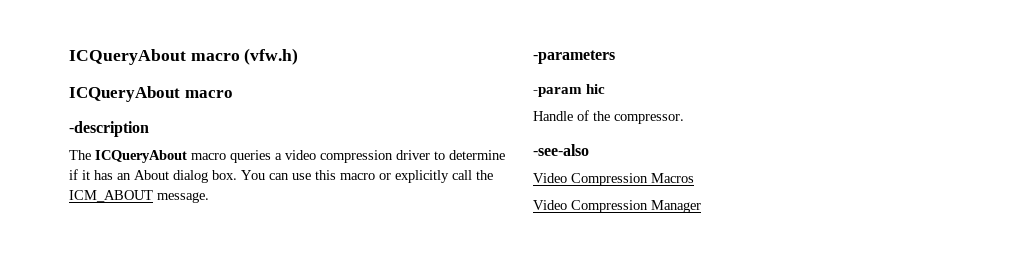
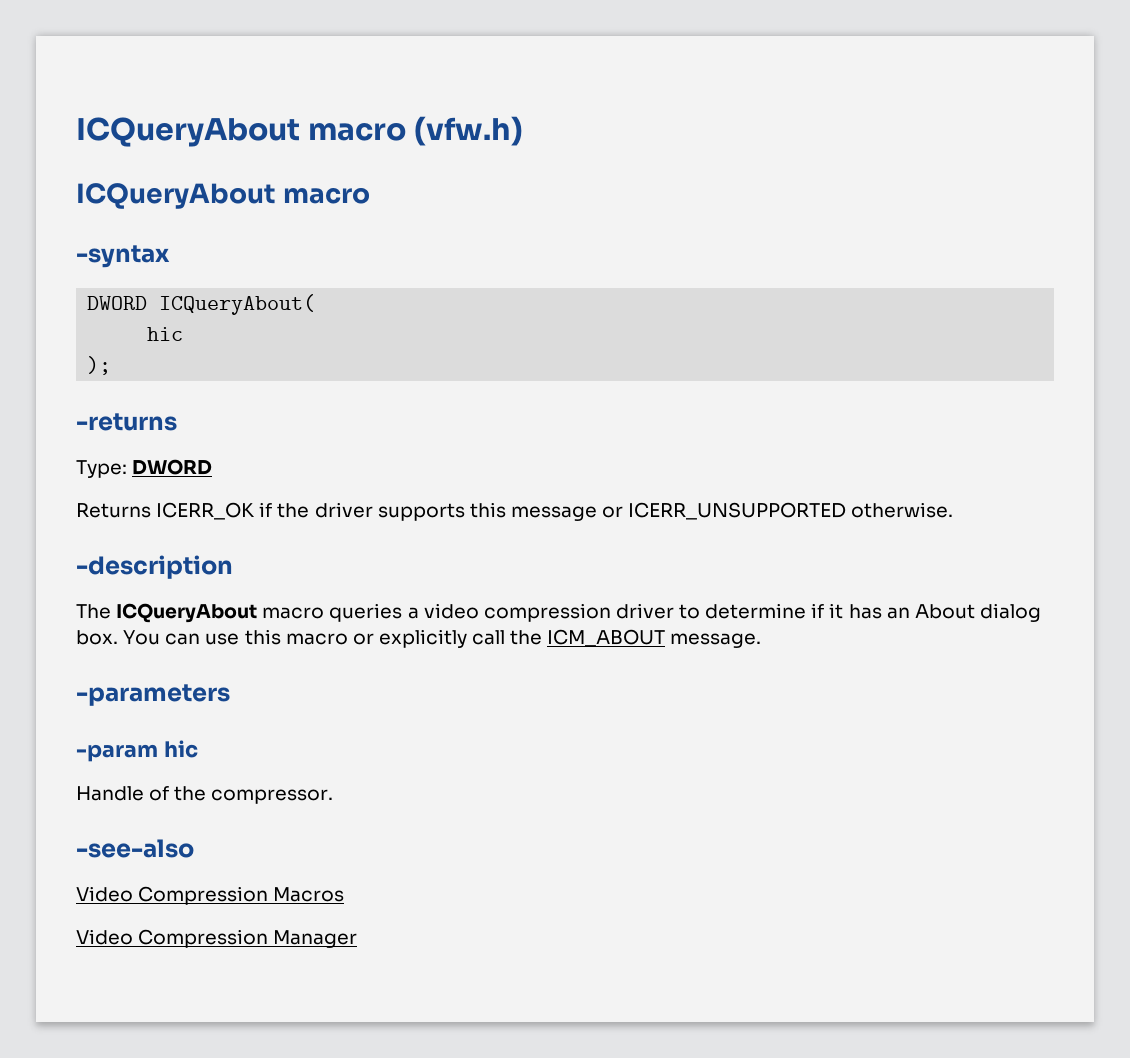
(233, 94) none -> [76,245,170,268] [87,294,316,315] [147,327,184,341] [87,356,112,375] [76,413,177,431] [76,459,213,478] [76,502,954,521] // -syntax // DWORD ICQueryAbout( // hic // ); // -returns // Type: DWORD // Returns ICERR_OK if the driver supports this message or ICERR_UNSUPPORTED otherwise.

